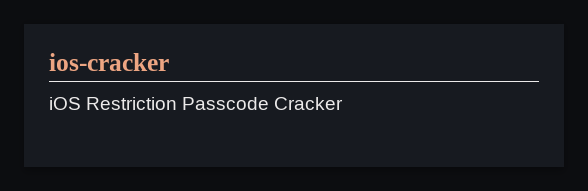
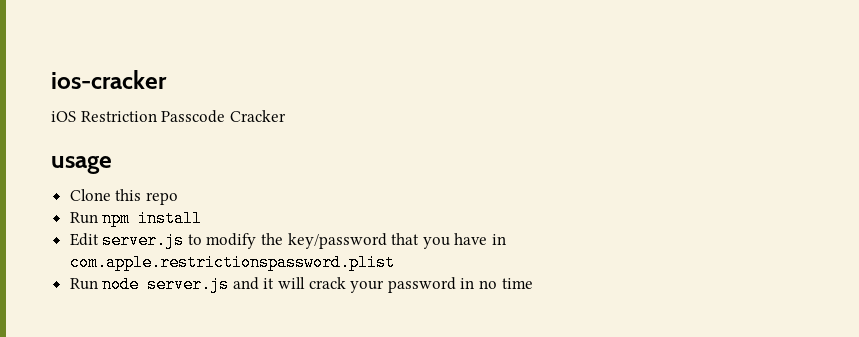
(344, 103) none -> [51,156,112,174] [69,189,178,205] [69,210,203,227] [69,232,507,249] [69,254,395,271] [69,276,533,293] // usage // Clone this repo // Run npm install // Edit server.js to modify the key/password that you have in com.apple.restrictionspassword.plist // Run node server.js and it will crack your password in no time

